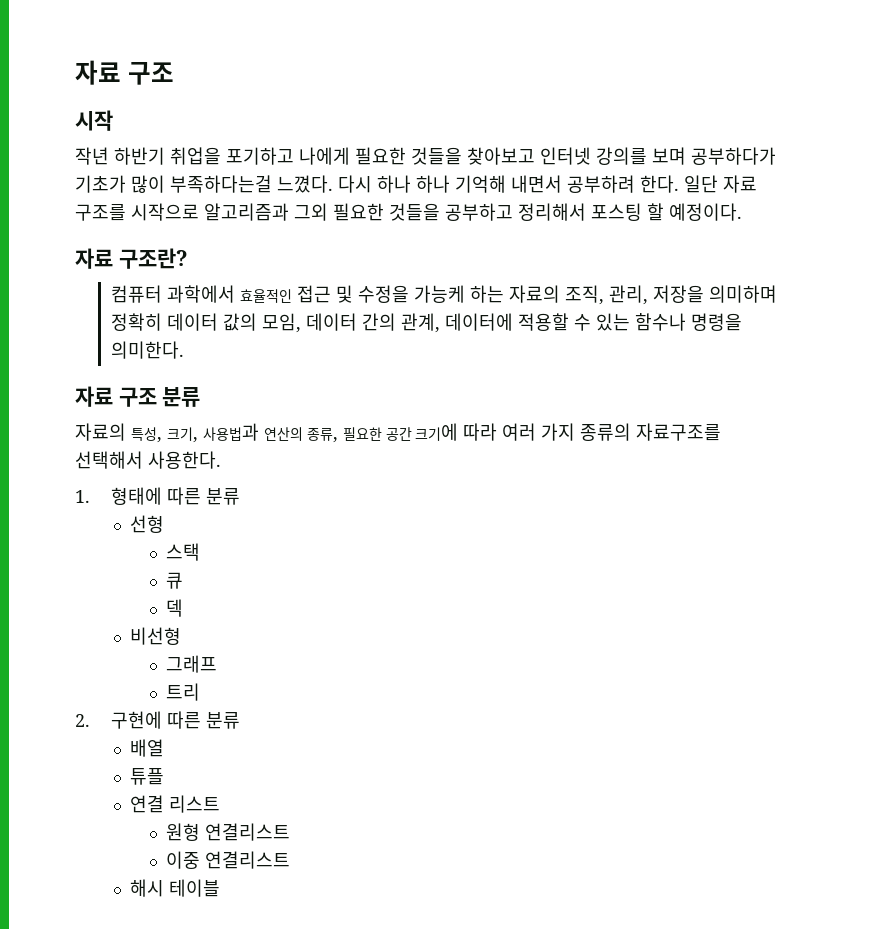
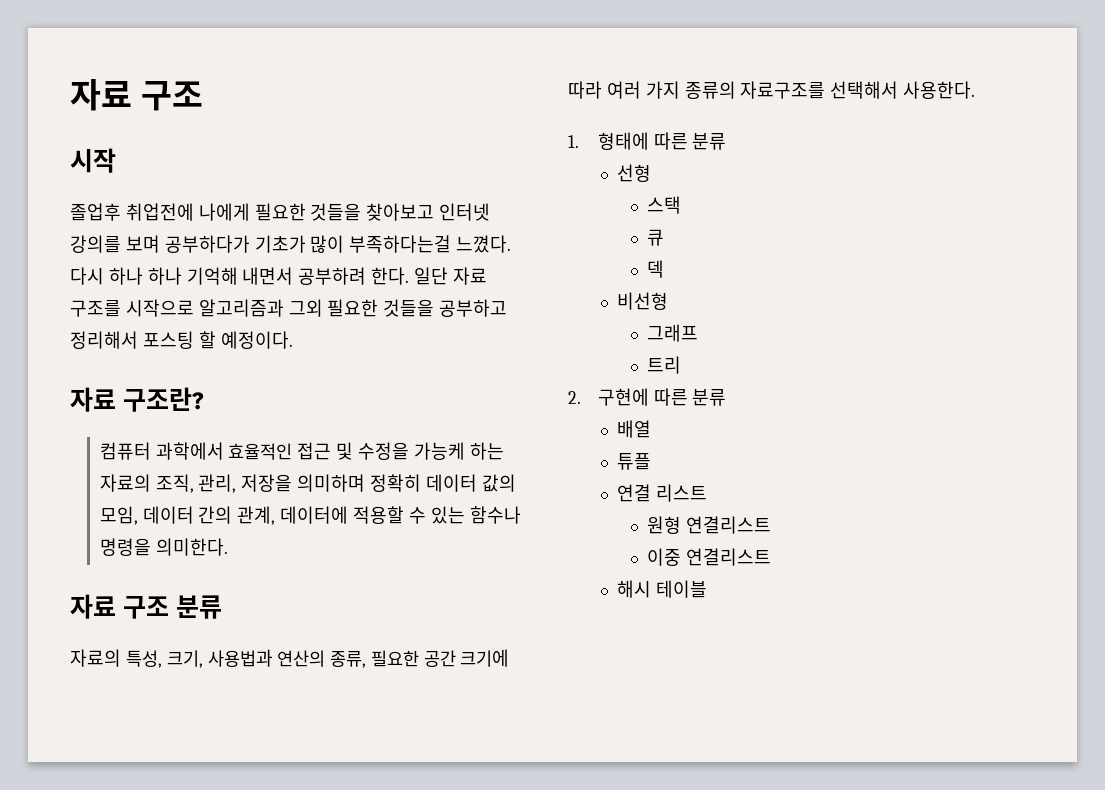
[75,147,294,165] 작년 하반기 취업을 포기하고 -> [70,203,194,221] 졸업후 취업전에

